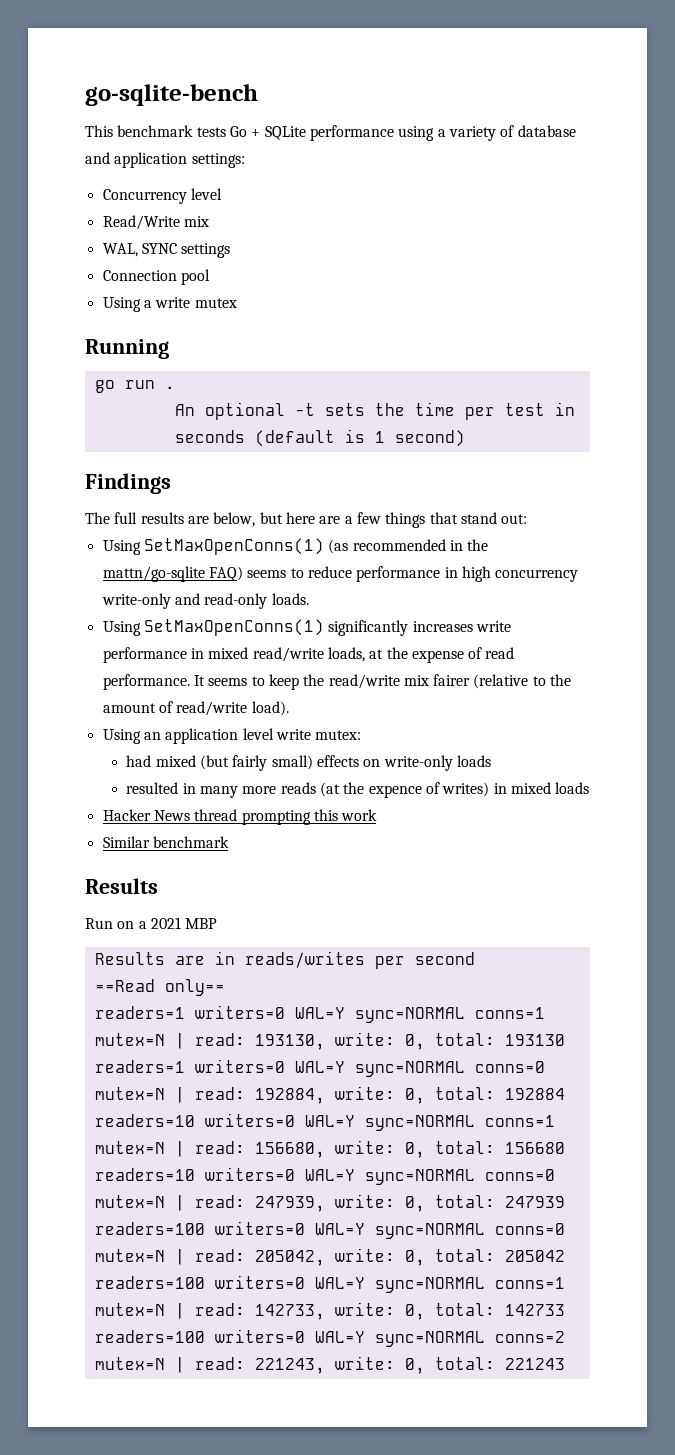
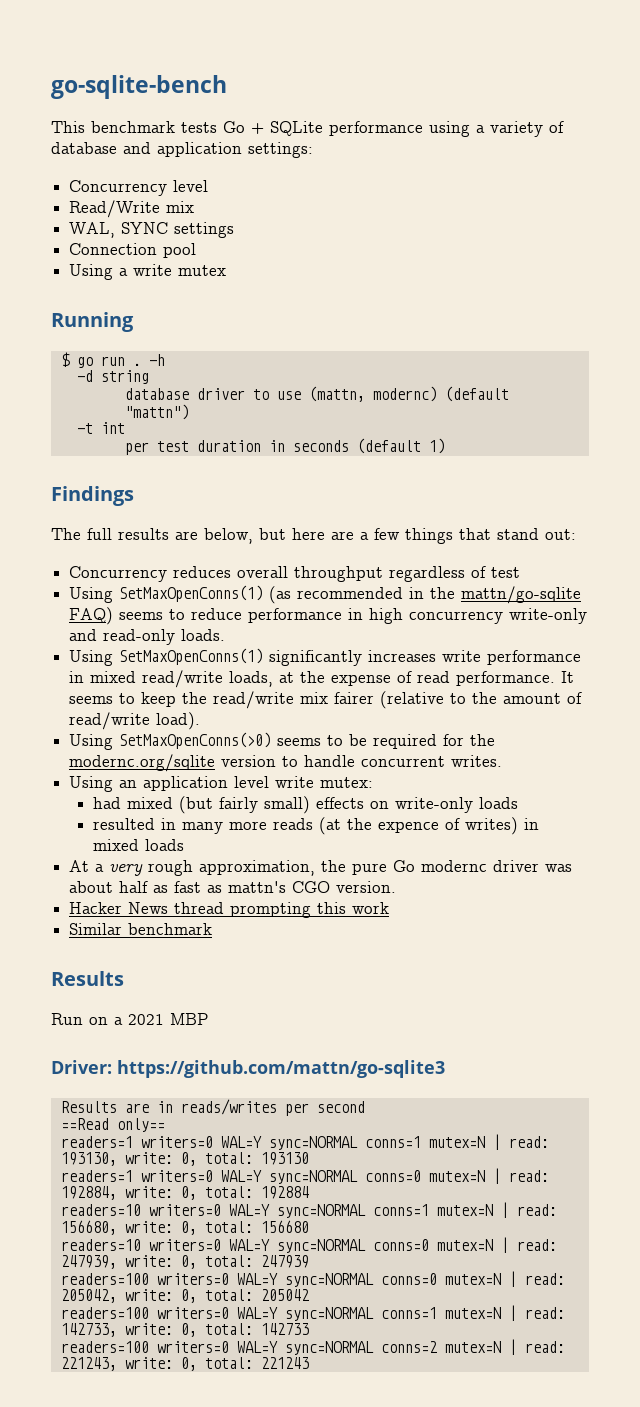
(169, 349) none -> [60,352,70,367] $
[174,402,455,420] // An optional -t sets the time -> [148,354,165,366] [76,370,149,384] [124,386,509,402] [124,404,189,420] [76,422,125,434] -h // -d string // database driver to use (mattn, modernc) (default "mattn") // -t int //
(545, 409) none -> [196,440,261,452] duration
[344,429,465,447] is 1 second) -> [428,438,445,454] 1)
(528, 519) none -> [69,566,521,582] // Concurrency reduces overall throughput regardless of test
(289, 708) none -> [69,732,496,750] [69,754,503,772] // Using SetMaxOpenConns(>0) seems to be required for the modernc.org/sqlite version to handle concurrent writes.
(590, 788) none -> [69,860,573,876] [69,881,397,893] // At a very rough approximation, the pure Go modernc driver was about half as fast as mattn's CGO version.
(218, 923) none -> [51,1060,445,1078] // Driver: https://github.com/mattn/go-sqlite3

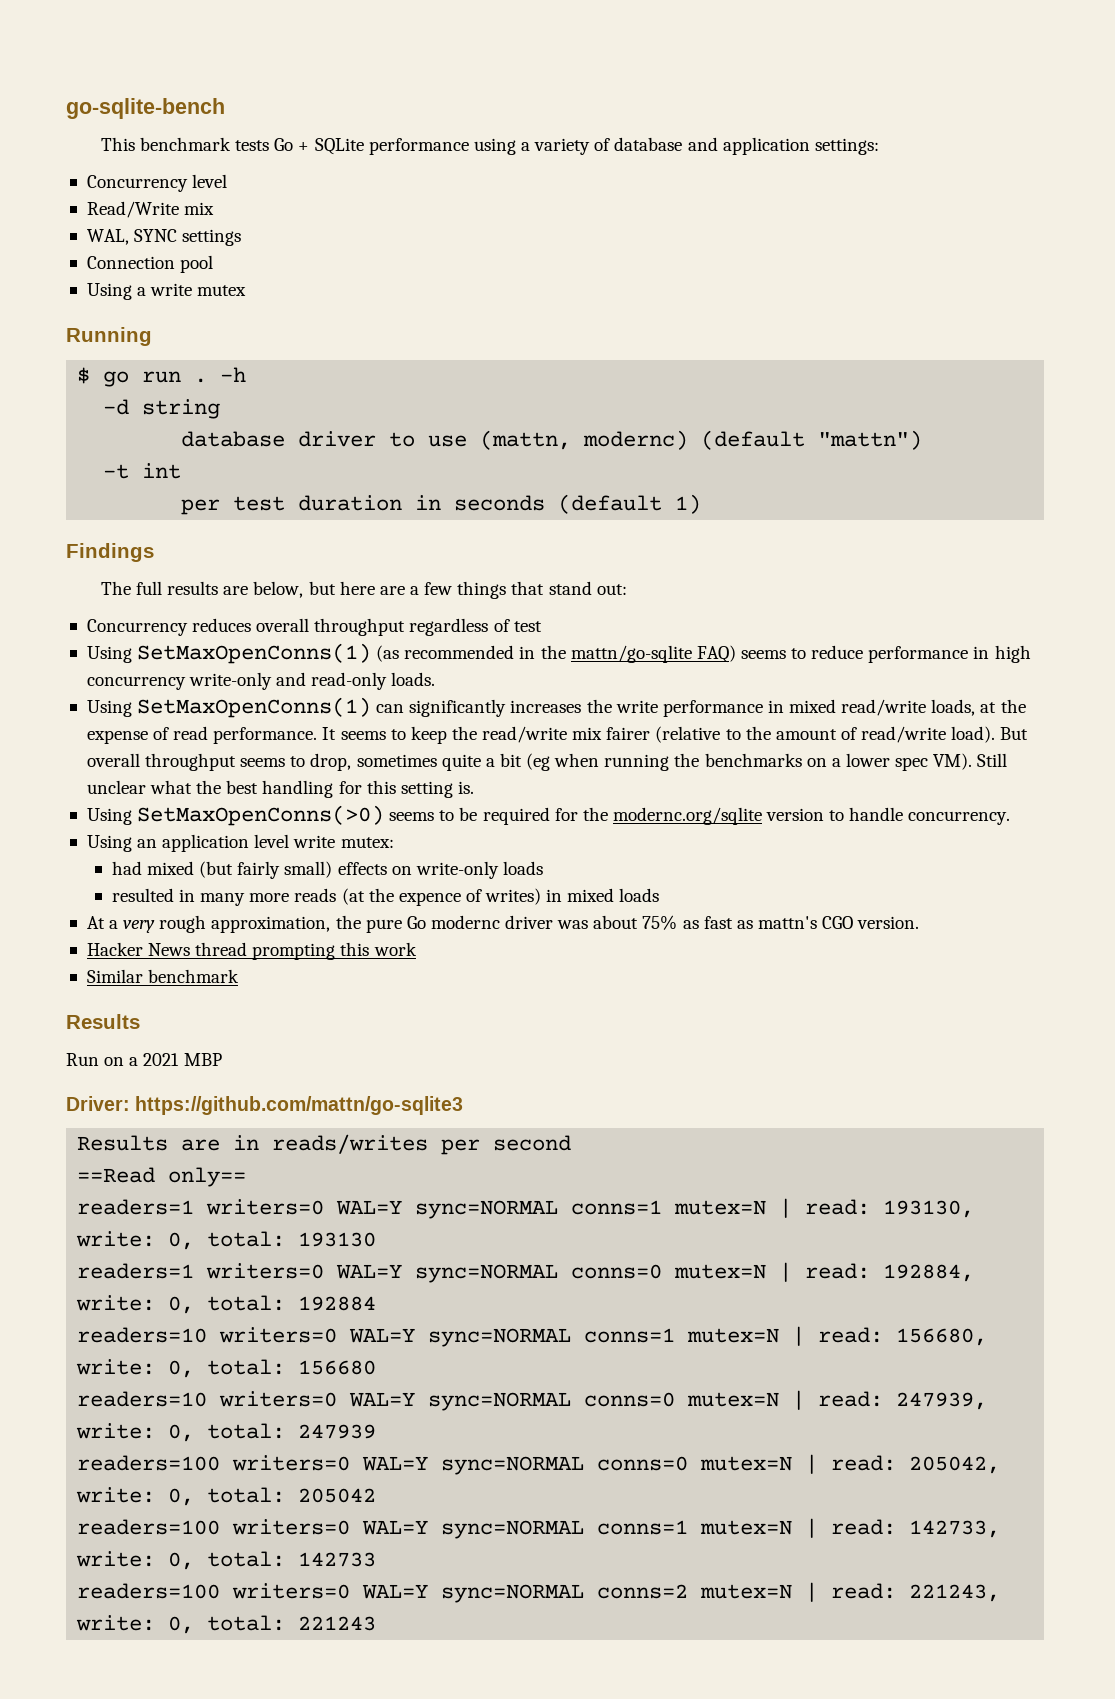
(264, 656) none -> [376,704,405,713] can
(437, 656) none -> [586,699,612,713] the
(201, 721) none -> [1000,727,1029,740] [86,753,1008,771] [86,780,474,798] But overall throughput seems to drop, sometimes quite a bit (eg when running the benchmarks on a lower spec VM). Still unclear what the best handling for this setting is.
[361,755,503,767] concurrent writes. -> [908,811,1011,825] concurrency.
[119,881,149,893] half -> [642,915,678,930] 75%

